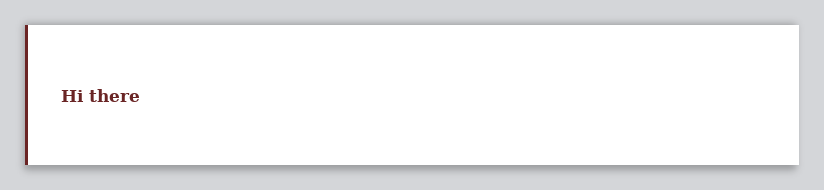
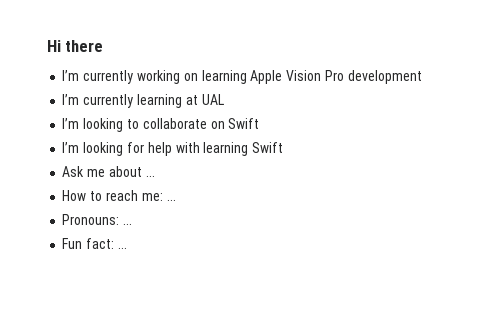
(140, 95) none -> [62,70,422,84] [62,94,224,108] [62,118,260,132] [62,142,284,156] [62,166,155,177] [62,190,176,201] [62,214,133,225] [62,238,127,249] // I’m currently working on learning Apple Vision Pro development // I’m currently learning at UAL // I’m looking to collaborate on Swift // I’m looking for help with learning Swift // Ask me about ... // How to reach me: ... // Pronouns: ... // Fun fact: ...

